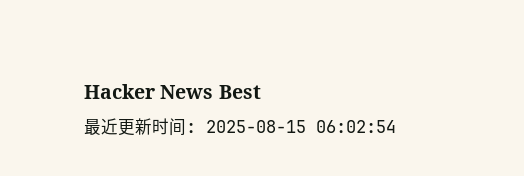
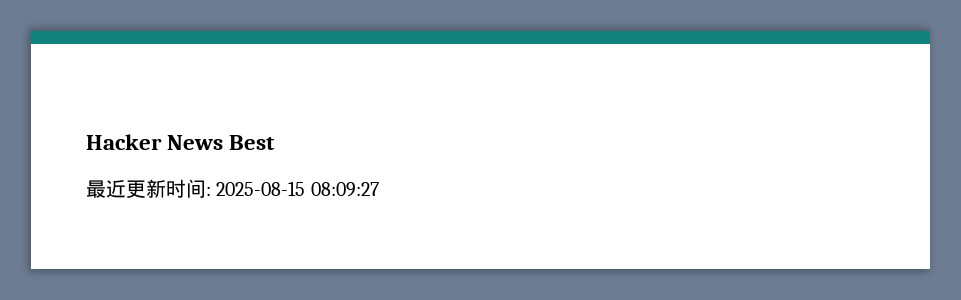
[316,120,396,133] 06:02:54 -> [310,182,379,197] 08:09:27

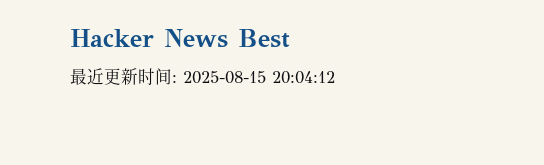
[310,182,379,197] 08:09:27 -> [272,71,335,84] 20:04:12

